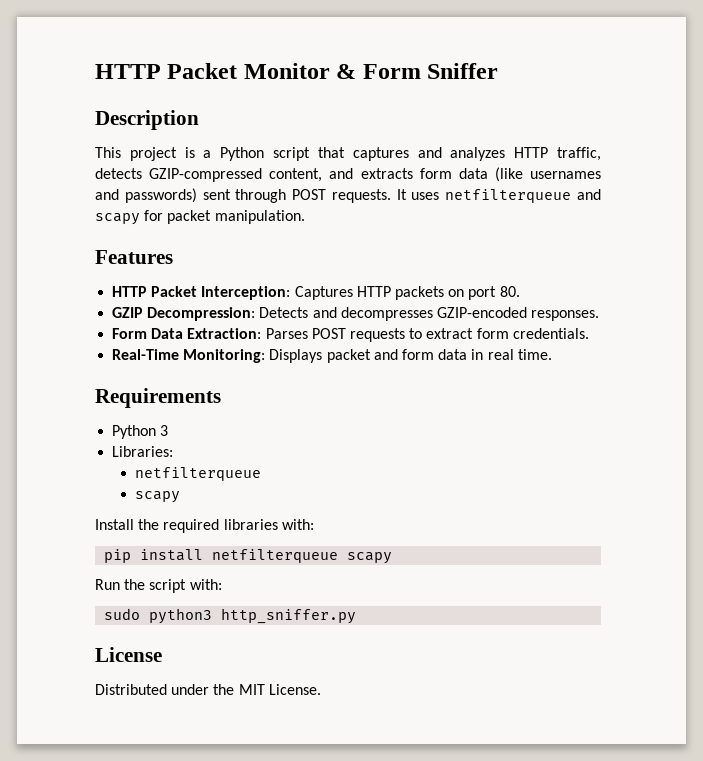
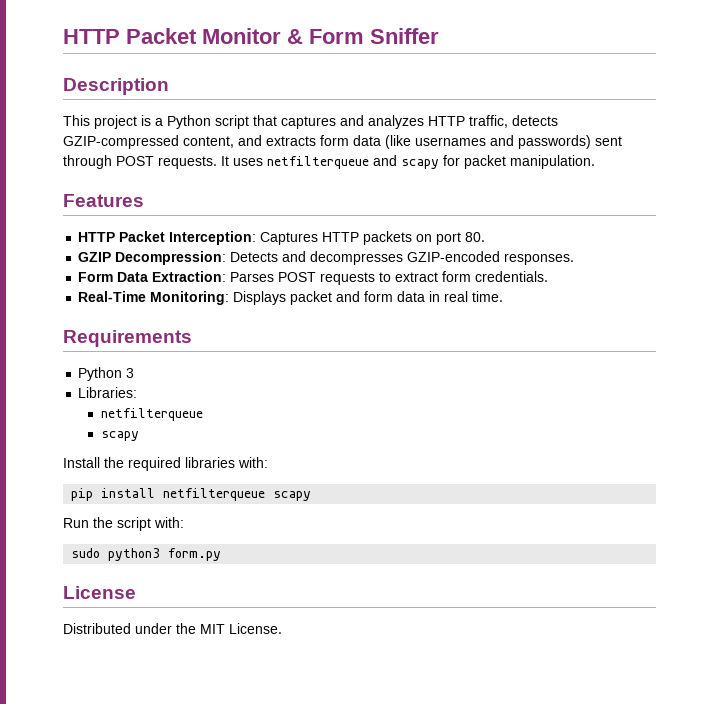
[221,608,357,624] http_sniffer.py -> [168,548,222,561] form.py

